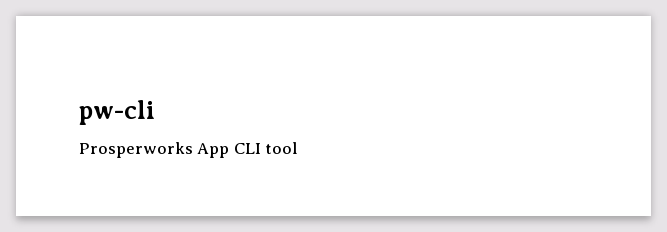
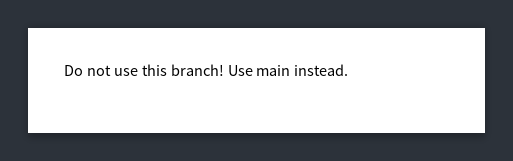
[79,100,155,125] [79,142,298,158] pw-cli // Prosperworks App CLI tool -> [64,64,349,76] Do not use this branch! Use main instead.

